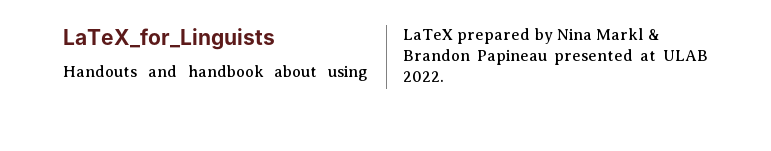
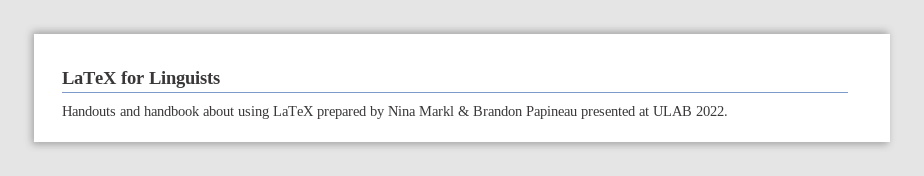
[63,28,275,50] LaTeX_for_Linguists -> [62,71,220,88] LaTeX for Linguists

